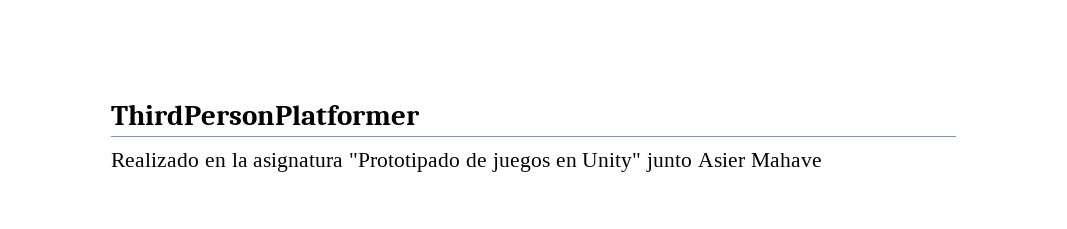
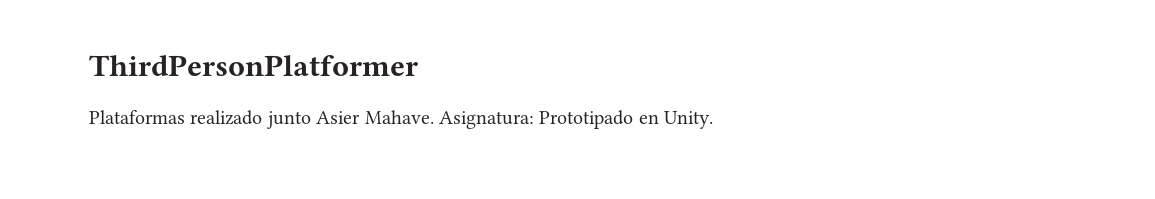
[111,153,822,172] Realizado en la asignatura "Prototipado de juegos en Unity" junto Asier Mahave -> [89,110,714,129] Plataformas realizado junto Asier Mahave. Asignatura: Prototipado en Unity.

